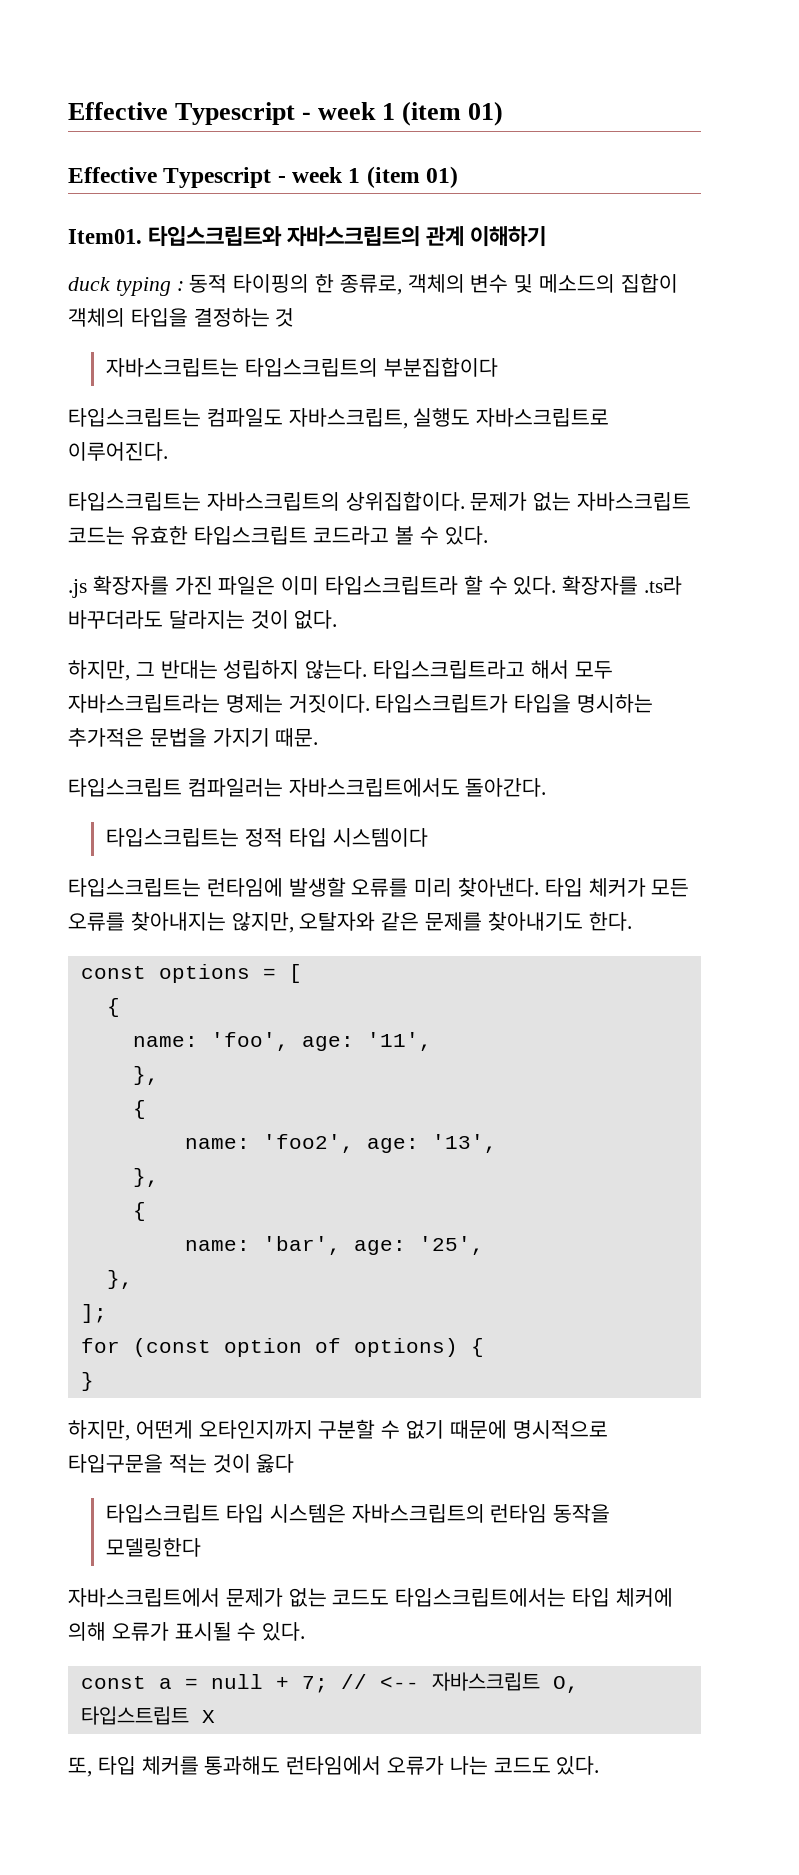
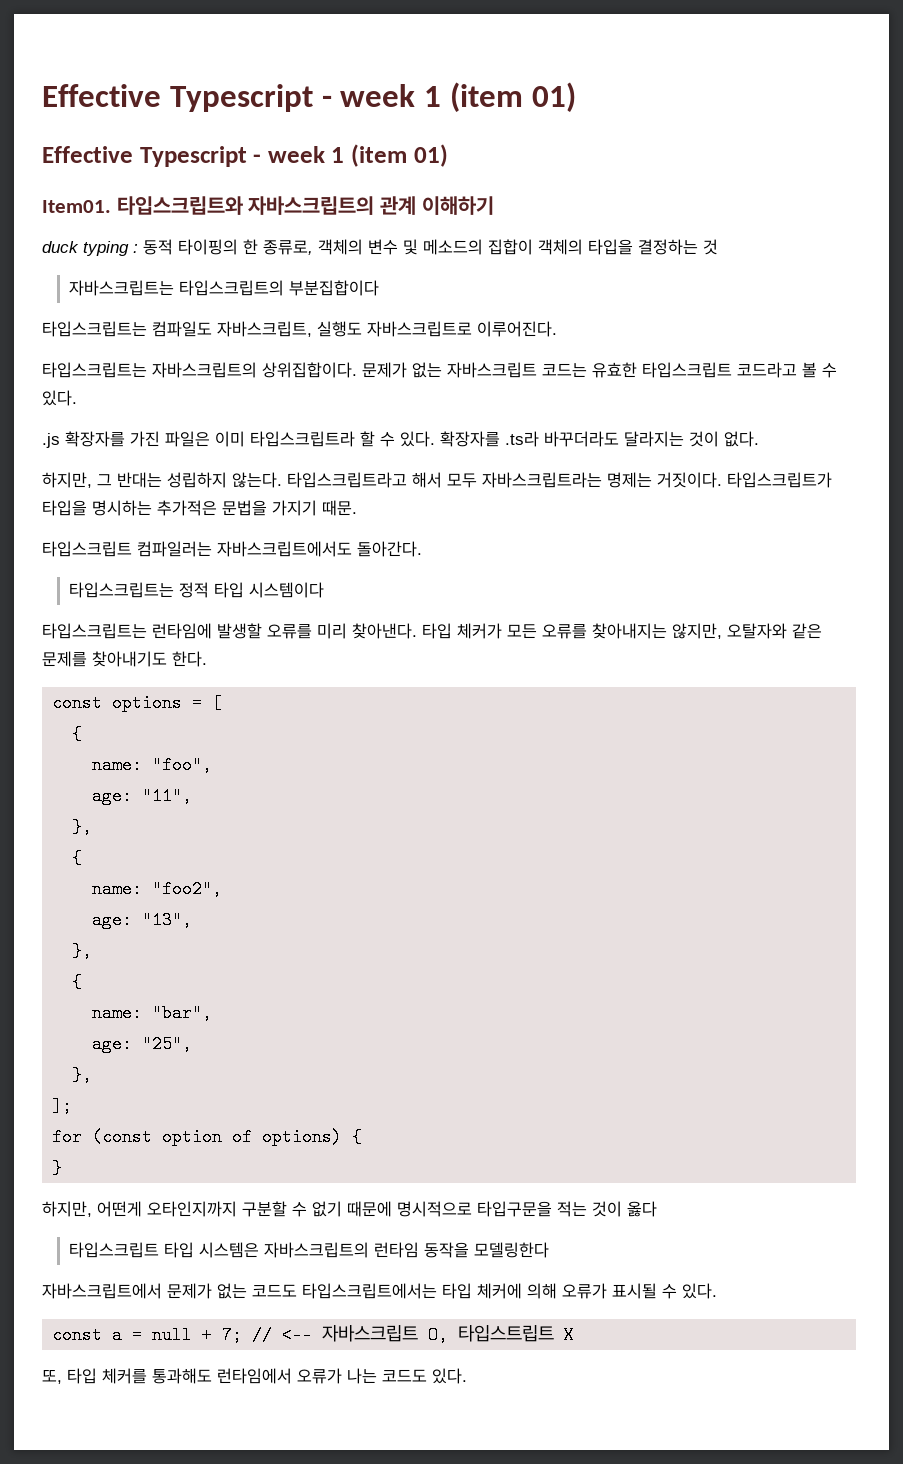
[210,1032,432,1051] [132,1066,159,1085] [132,1100,146,1119] [184,1134,497,1153] [132,1168,159,1187] [132,1202,146,1221] [184,1236,484,1255] 'foo', age: '11', // }, // { // name: 'foo2', age: '13', // }, // { // name: 'bar', age: '25', -> [152,756,213,774] [92,787,193,805] [72,818,93,836] [72,849,83,867] [92,880,223,898] [92,911,193,929] [72,942,93,960] [72,973,83,991] [92,1004,213,1022] [92,1035,193,1053] "foo", // age: "11", // }, // { // name: "foo2", // age: "13", // }, // { // name: "bar", // age: "25",

